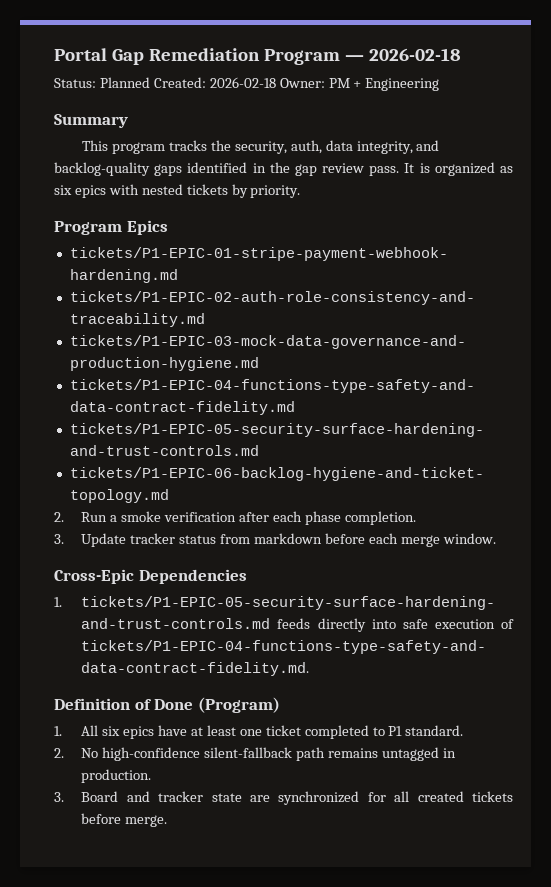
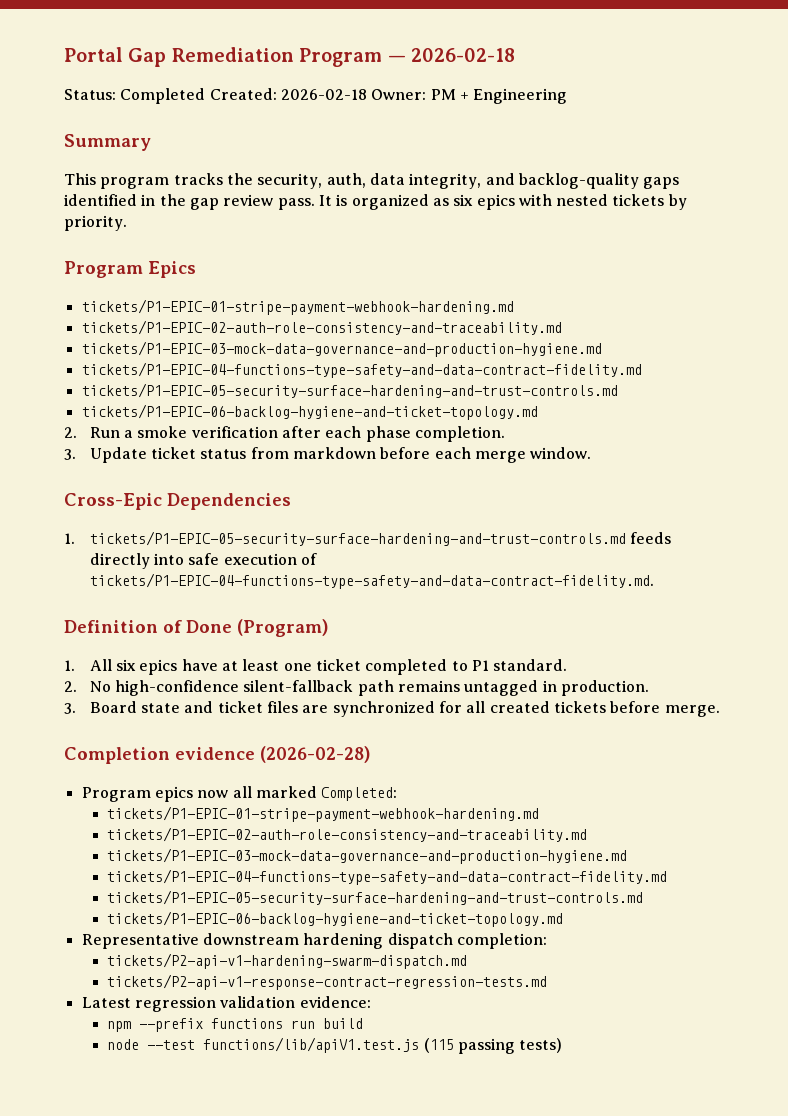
[99,77,150,88] Planned -> [120,88,206,104] Completed
[130,533,176,544] tracker -> [151,447,197,459] ticket
[126,791,242,802] and tracker state -> [141,701,299,713] state and ticket files
(168, 821) none -> [64,746,371,764] [81,786,398,802] [107,806,540,822] [107,827,588,842] [107,848,628,864] [107,869,668,885] [107,890,644,905] [107,911,564,927] [81,933,547,949] [107,953,468,969] [107,974,548,990] [81,996,371,1012] [107,1018,364,1032] [107,1037,563,1054] // Completion evidence (2026-02-28) // Program epics now all marked Completed: // tickets/P1-EPIC-01-stripe-payment-webhook-hardening.md // tickets/P1-EPIC-02-auth-role-consistency-and-traceability.md // tickets/P1-EPIC-03-mock-data-governance-and-production-hygiene.md // tickets/P1-EPIC-04-functions-type-safety-and-data-contract-fidelity.md // tickets/P1-EPIC-05-security-surface-hardening-and-trust-controls.md // tickets/P1-EPIC-06-backlog-hygiene-and-ticket-topology.md // Representative downstream hardening dispatch completion: // tickets/P2-api-v1-hardening-swarm-dispatch.md // tickets/P2-api-v1-response-contract-regression-tests.md // Latest regression validation evidence: // npm --prefix functions run build // node --test functions/lib/apiV1.test.js (115 passing tests)

